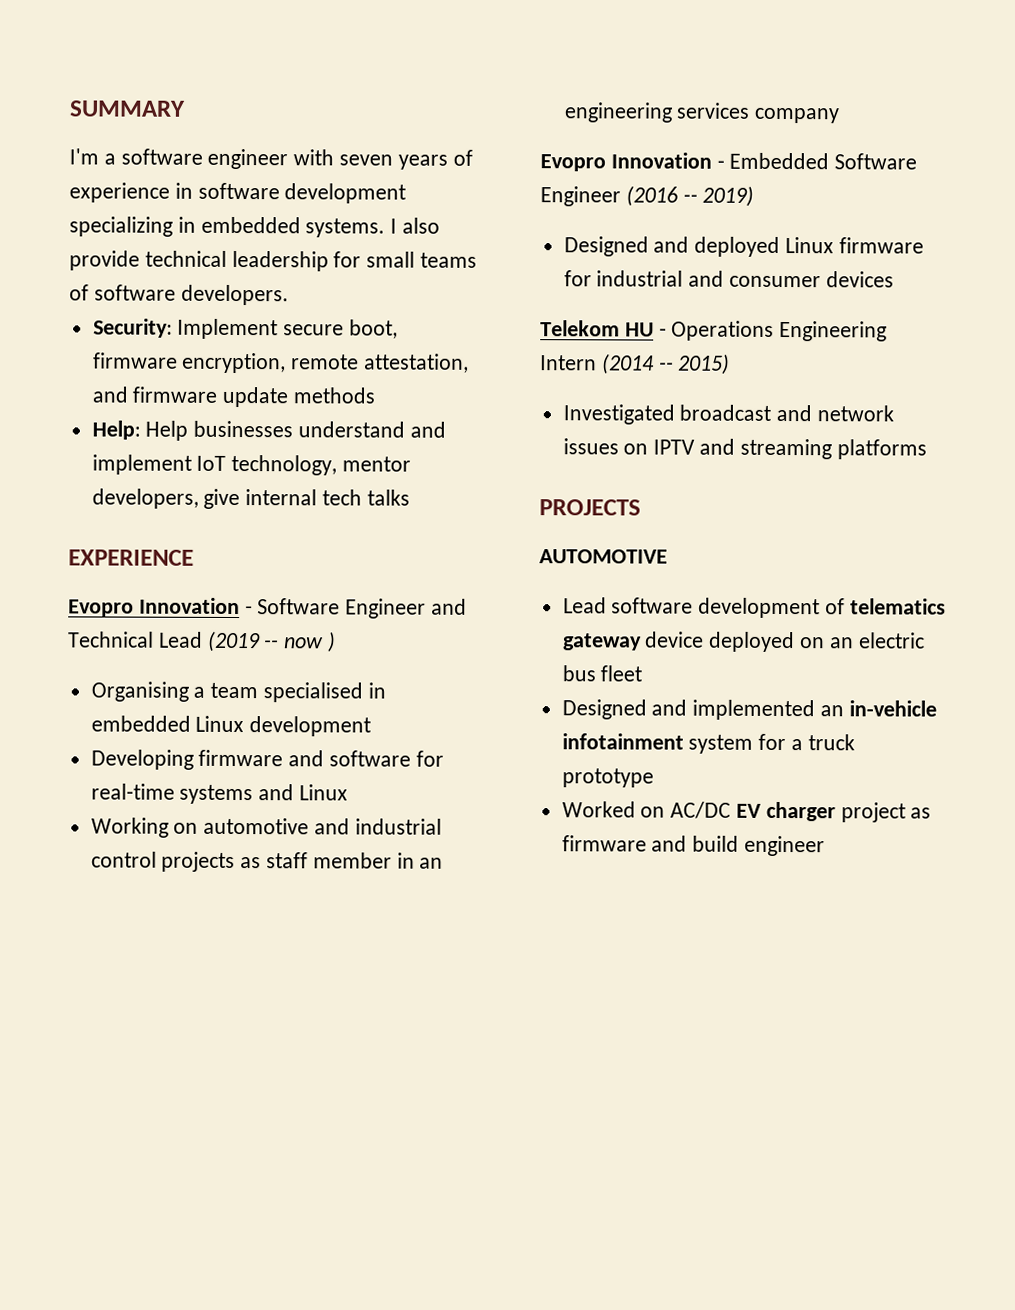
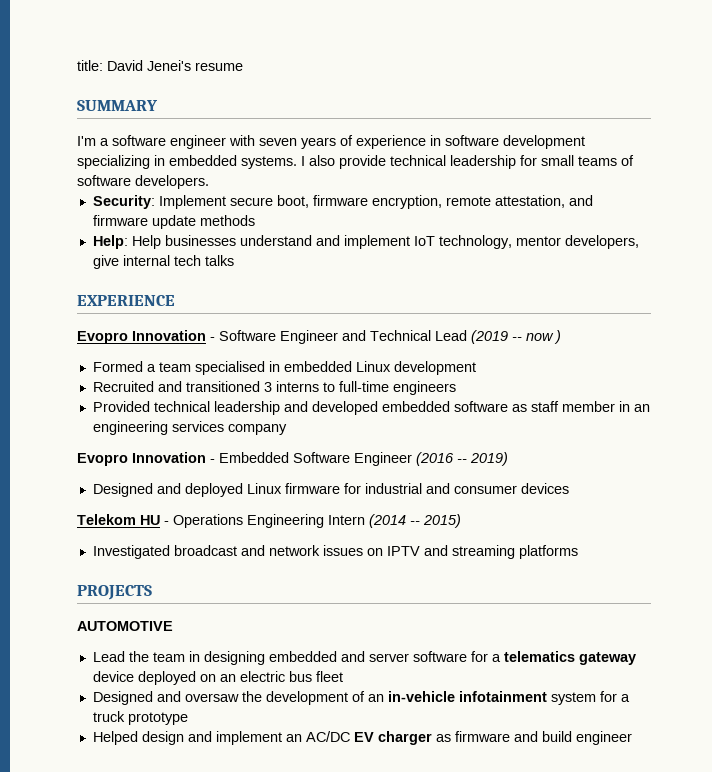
(69, 108) none -> [77,60,243,71] title: David Jenei's resume //
[90,681,189,702] Organising -> [92,361,143,372] Formed
[90,749,444,770] [90,783,349,805] [90,817,442,838] [90,851,236,873] Developing firmware and software for real-time systems and Linux // Working on automotive and industrial control projects -> [92,381,456,395] [92,401,508,415] Recruited and transitioned 3 interns to full-time engineers // Provided technical leadership and developed embedded software
[611,597,846,619] software development of -> [128,651,501,665] the team in designing embedded and server software for a
[692,699,816,721] implemented -> [184,691,365,705] oversaw the development of
[561,801,666,818] Worked on -> [92,731,302,745] Helped design and implement an
[840,802,906,823] project -> (432, 738) none

